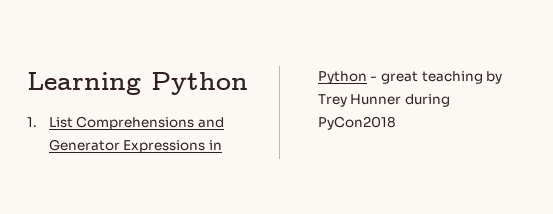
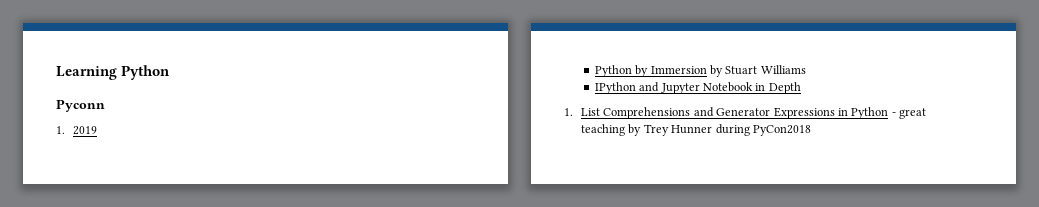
(248, 83) none -> [56,99,105,112] [56,126,98,135] [594,65,806,77] [594,82,801,94] // Pyconn // 1. 2019 // Python by Immersion by Stuart Williams // IPython and Jupyter Notebook in Depth

